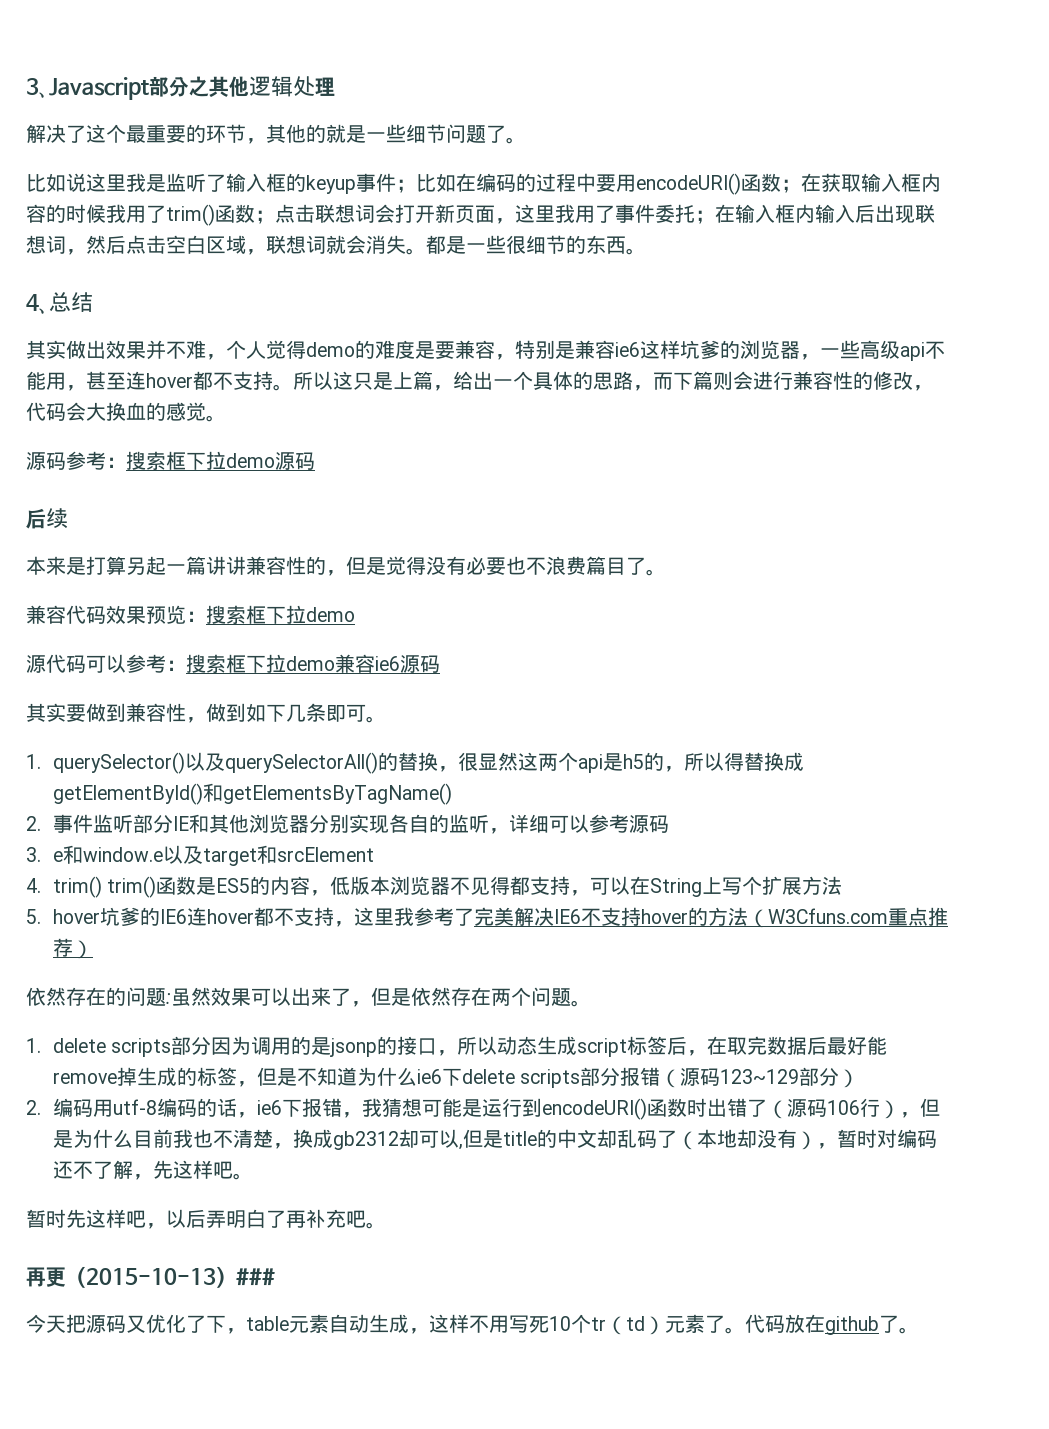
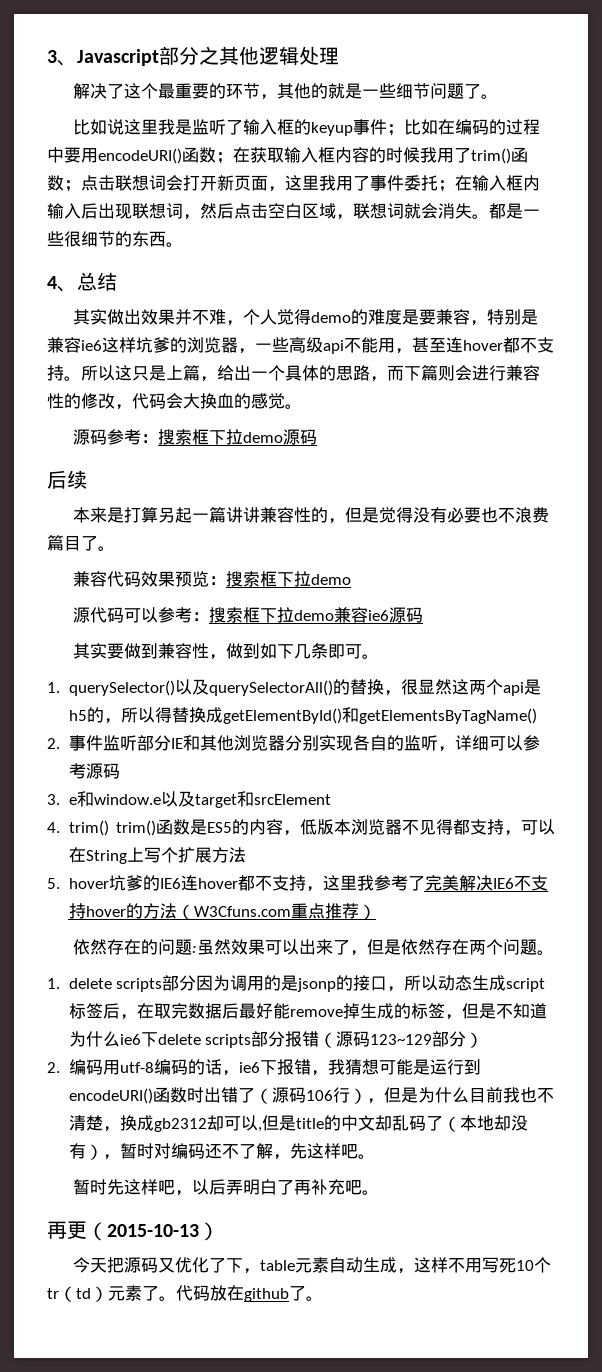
[236,1268,275,1286] ### -> (219, 1231) none

